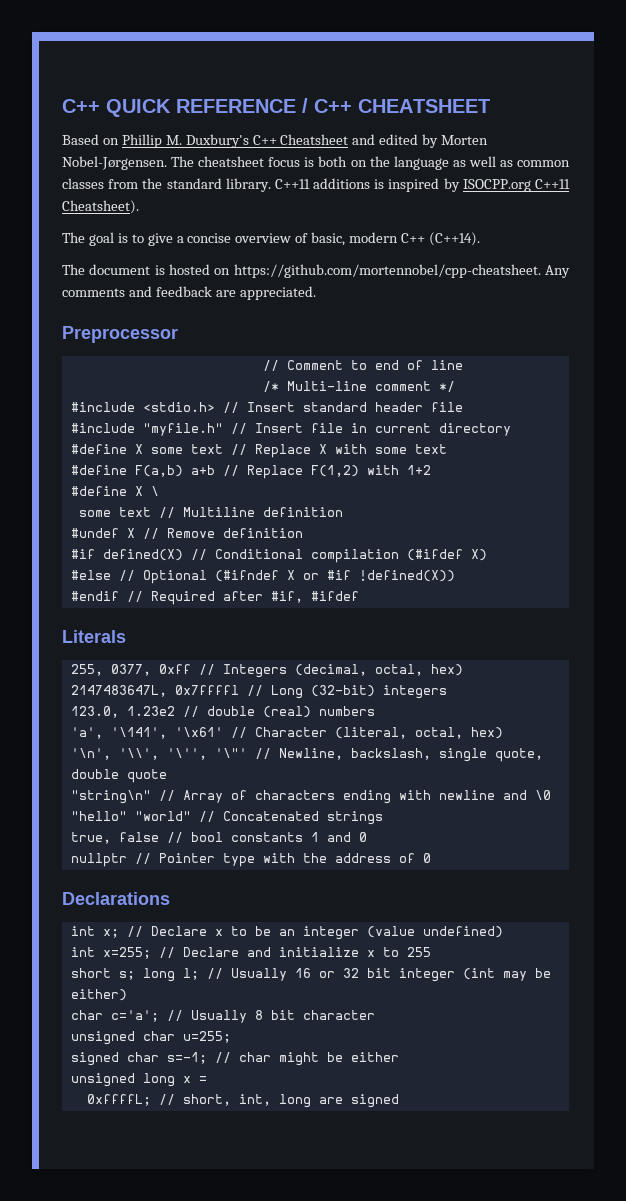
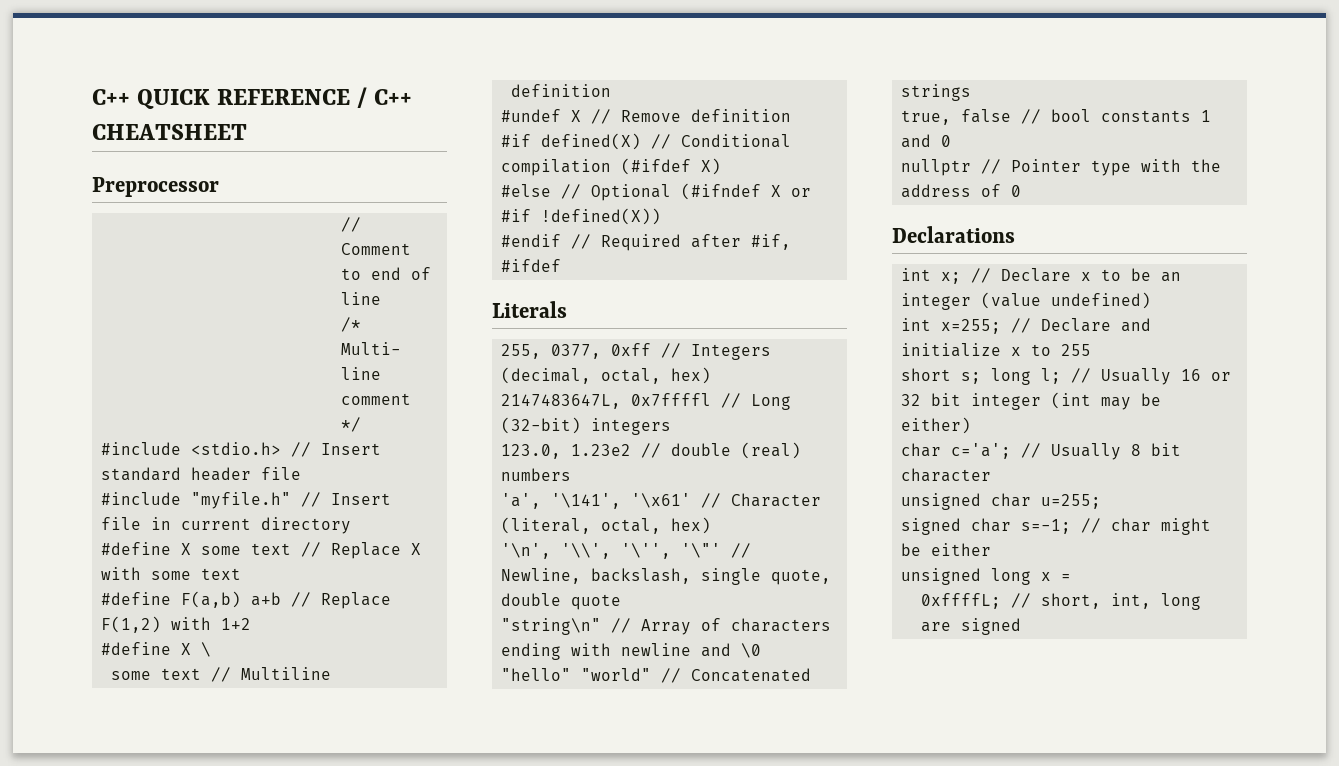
[62,134,489,148] [62,156,570,170] [62,178,570,192] [62,200,139,214] [62,232,480,246] [62,264,570,278] [62,286,316,300] // Based on Phillip M. Duxbury's C++ Cheatsheet and edited by Morten Nobel-Jørgensen. The cheatsheet focus is both on the language as well as common classes from the standard library. C++11 additions is inspired by ISOCPP.org C++11 Cheatsheet). // The goal is to give a concise overview of basic, modern C++ (C++14). // The document is hosted on https://github.com/mortennobel/cpp-cheatsheet. Any comments and feedback are appreciated. -> (247, 132) none

